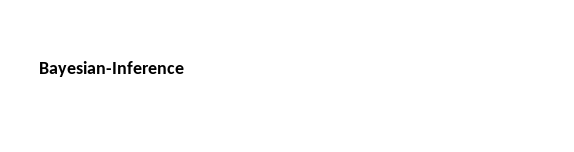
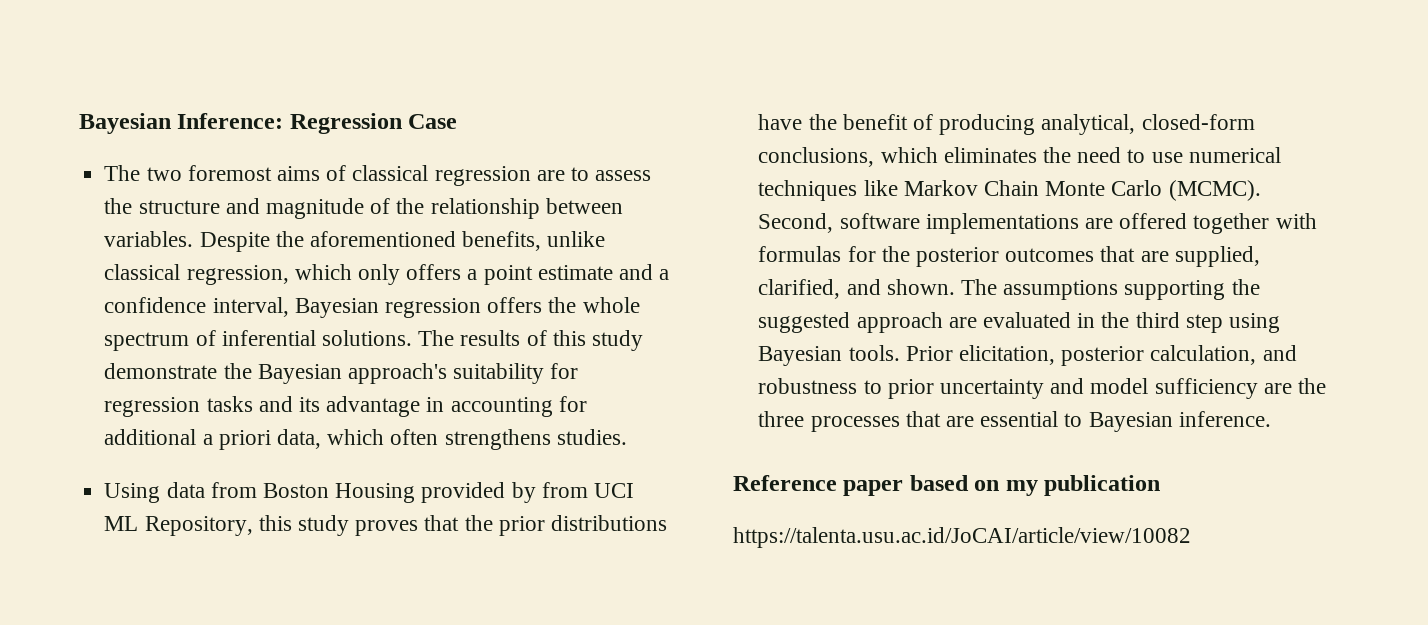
[39,61,184,77] Bayesian-Inference -> [79,113,458,134] [104,165,652,186] [104,198,623,219] [104,231,606,252] [104,264,670,285] [104,297,640,318] [104,330,643,351] [104,363,579,384] [104,396,587,417] [104,429,627,450] [104,482,634,503] [104,515,667,536] [758,114,1255,135] [758,147,1281,167] [758,180,1261,201] [758,213,1317,234] [758,246,1260,267] [758,279,1260,300] [758,312,1280,333] [758,345,1297,366] [758,378,1326,399] [758,411,1271,432] [733,475,1161,496] [733,527,1191,548] Bayesian Inference: Regression Case // The two foremost aims of classical regression are to assess the structure and magnitude of the relationship between variables. Despite the aforementioned benefits, unlike classical regression, which only offers a point estimate and a confidence interval, Bayesian regression offers the whole spectrum of inferential solutions. The results of this study demonstrate the Bayesian approach's suitability for regression tasks and its advantage in accounting for additional a priori data, which often strengthens studies. // Using data from Boston Housing provided by from UCI ML Repository, this study proves that the prior distributions have the benefit of producing analytical, closed-form conclusions, which eliminates the need to use numerical techniques like Markov Chain Monte Carlo (MCMC). Second, software implementations are offered together with formulas for the posterior outcomes that are supplied, clarified, and shown. The assumptions supporting the suggested approach are evaluated in the third step using Bayesian tools. Prior elicitation, posterior calculation, and robustness to prior uncertainty and model sufficiency are the three processes that are essential to Bayesian inference. // Reference paper based on my publication // https://talenta.usu.ac.id/JoCAI/article/view/10082

